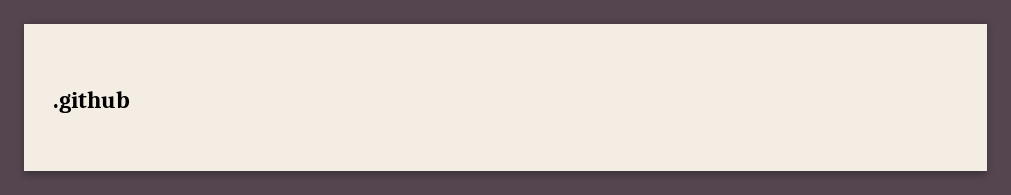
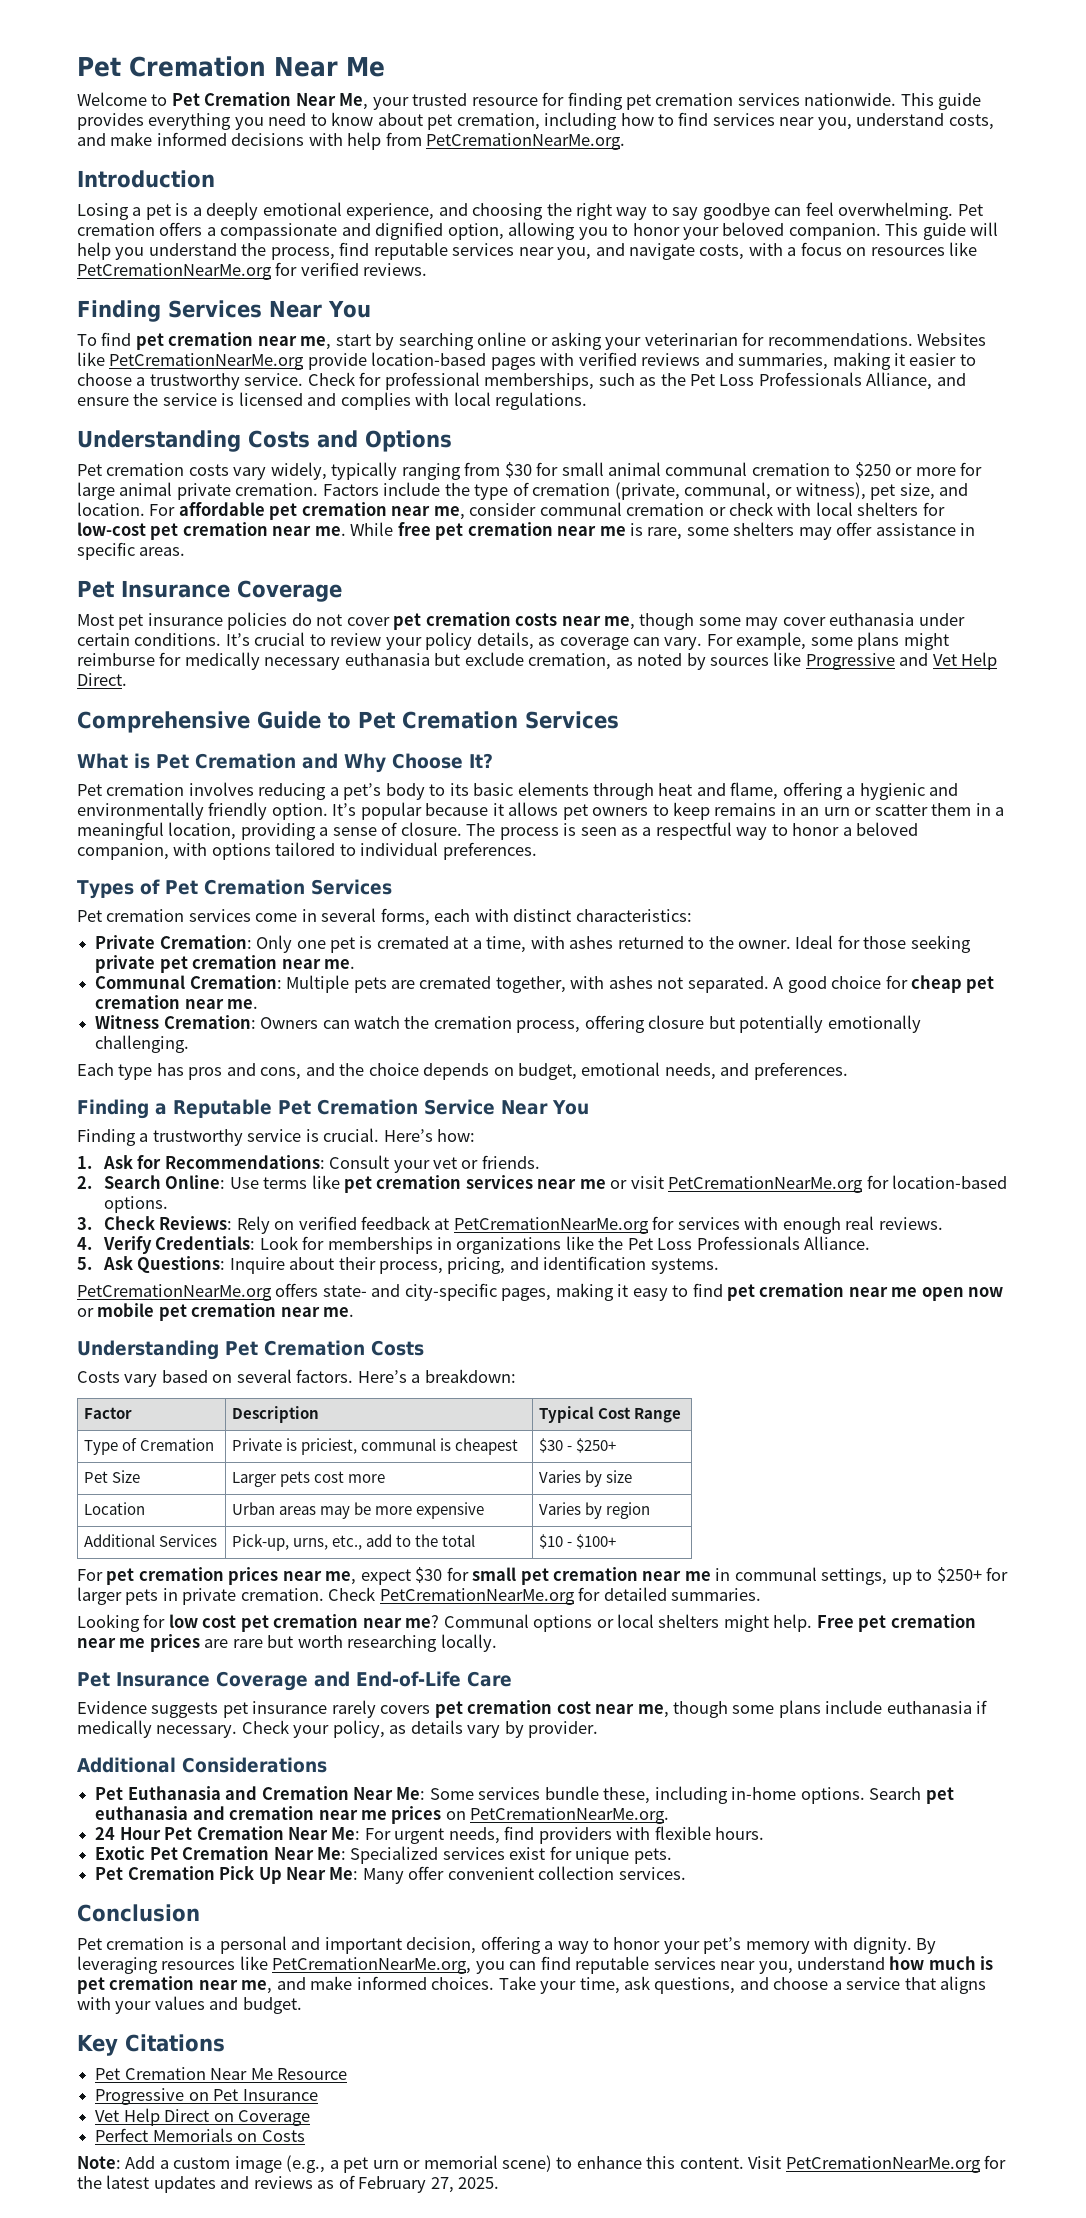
[53,91,130,113] .github -> [77,56,385,77] [77,92,982,110] [77,112,994,130] [77,132,626,150] [77,170,215,188] [77,202,983,220] [77,222,999,240] [77,242,978,260] [77,262,428,280] [77,300,371,322] [77,332,987,350] [77,352,976,370] [77,372,966,390] [77,392,588,410] [77,430,452,452] [77,462,983,480] [77,482,969,500] [77,502,945,520] [77,522,976,540] [77,542,186,560] [77,580,342,602] [77,612,965,630] [77,632,949,650] [77,652,998,670] [77,673,127,686] [77,711,619,733] [77,753,493,773] [77,782,959,800] [77,802,1005,820] [77,822,919,840] [77,842,537,860] [77,879,392,899] [77,908,692,926] [95,935,971,953] [95,955,355,973] [95,975,995,993] [95,995,259,1009] [95,1015,921,1033] [95,1035,190,1053] [77,1062,848,1080] [77,1099,589,1119] [77,1128,476,1146] [77,1155,540,1173] [77,1175,1008,1193] [103,1196,168,1213] [77,1216,943,1234] [77,1236,871,1254] [77,1256,719,1274] [77,1283,1004,1301] [77,1303,355,1321] [77,1340,424,1360] [77,1369,516,1387] [83,1407,132,1419] [231,1406,319,1423] [538,1406,681,1423] [83,1438,214,1455] [231,1438,519,1455] [538,1438,616,1453] [83,1470,140,1483] [231,1471,385,1487] [538,1470,632,1487] [83,1502,145,1515] [231,1502,485,1519] [538,1502,650,1519] [83,1534,217,1547] [231,1534,476,1551] [538,1534,616,1549] [77,1567,1009,1585] [77,1587,762,1605] [77,1614,976,1632] [77,1634,497,1652] [77,1671,512,1691] [77,1700,988,1718] [77,1720,599,1738] [77,1757,327,1773] [95,1786,954,1804] [95,1806,670,1824] [95,1826,765,1844] [95,1846,672,1864] [95,1866,686,1884] [77,1904,200,1922] [77,1936,937,1954] [77,1956,994,1974] [77,1976,987,1994] [77,1996,302,2014] [77,2034,225,2056] [95,2067,347,2080] [95,2088,318,2105] [95,2108,310,2126] [95,2128,305,2142] [77,2155,1007,2173] [77,2175,500,2193] Pet Cremation Near Me // Welcome to Pet Cremation Near Me, your trusted resource for finding pet cremation services nationwide. This guide provides everything you need to know about pet cremation, including how to find services near you, understand costs, and make informed decisions with help from PetCremationNearMe.org. // Introduction // Losing a pet is a deeply emotional experience, and choosing the right way to say goodbye can feel overwhelming. Pet cremation offers a compassionate and dignified option, allowing you to honor your beloved companion. This guide will help you understand the process, find reputable services near you, and navigate costs, with a focus on resources like PetCremationNearMe.org for verified reviews. // Finding Services Near You // To find pet cremation near me, start by searching online or asking your veterinarian for recommendations. Websites like PetCremationNearMe.org provide location-based pages with verified reviews and summaries, making it easier to choose a trustworthy service. Check for professional memberships, such as the Pet Loss Professionals Alliance, and ensure the service is licensed and complies with local regulations. // Understanding Costs and Options // Pet cremation costs vary widely, typically ranging from $30 for small animal communal cremation to $250 or more for large animal private cremation. Factors include the type of cremation (private, communal, or witness), pet size, and location. For affordable pet cremation near me, consider communal cremation or check with local shelters for low-cost pet cremation near me. While free pet cremation near me is rare, some shelters may offer assistance in specific areas. // Pet Insurance Coverage // Most pet insurance policies do not cover pet cremation costs near me, though some may cover euthanasia under certain conditions. It’s crucial to review your policy details, as coverage can vary. For example, some plans might reimburse for medically necessary euthanasia but exclude cremation, as noted by sources like Progressive and Vet Help Direct. // Comprehensive Guide to Pet Cremation Services // What is Pet Cremation and Why Choose It? // Pet cremation involves reducing a pet’s body to its basic elements through heat and flame, offering a hygienic and environmentally friendly option. It’s popular because it allows pet owners to keep remains in an urn or scatter them in a meaningful location, providing a sense of closure. The process is seen as a respectful way to honor a beloved companion, with options tailored to individual preferences. // Types of Pet Cremation Services // Pet cremation services come in several forms, each with distinct characteristics: // Private Cremation: Only one pet is cremated at a time, with ashes returned to the owner. Ideal for those seeking private pet cremation near me. // Communal Cremation: Multiple pets are cremated together, with ashes not separated. A good choice for cheap pet cremation near me. // Witness Cremation: Owners can watch the cremation process, offering closure but potentially emotionally challenging. // Each type has pros and cons, and the choice depends on budget, emotional needs, and preferences. // Finding a Reputable Pet Cremation Service Near You // Finding a trustworthy service is crucial. Here’s how: // 1. Ask for Recommendations: Consult your vet or friends. // 2. Search Online: Use terms like pet cremation services near me or visit PetCremationNearMe.org for location-based options. // 3. Check Reviews: Rely on verified feedback at PetCremationNearMe.org for services with enough real reviews. // 4. Verify Credentials: Look for memberships in organizations like the Pet Loss Professionals Alliance. // 5. Ask Questions: Inquire about their process, pricing, and identification systems. // PetCremationNearMe.org offers state- and city-specific pages, making it easy to find pet cremation near me open now or mobile pet cremation near me. // Understanding Pet Cremation Costs // Costs vary based on several factors. Here’s a breakdown: // Factor | Description | Typical Cost Range // Type of Cremation | Private is priciest, communal is cheapest | $30 - $250+ // Pet Size | Larger pets cost more | Varies by size // Location | Urban areas may be more expensive | Varies by region // Additional Services | Pick-up, urns, etc., add to the total | $10 - $100+ // For pet cremation prices near me, expect $30 for small pet cremation near me in communal settings, up to $250+ for larger pets in private cremation. Check PetCremationNearMe.org for detailed summaries. // Looking for low cost pet cremation near me? Communal options or local shelters might help. Free pet cremation near me prices are rare but worth researching locally. // Pet Insurance Coverage and End-of-Life Care // Evidence suggests pet insurance rarely covers pet cremation cost near me, though some plans include euthanasia if medically necessary. Check your policy, as details vary by provider. // Additional Considerations // Pet Euthanasia and Cremation Near Me: Some services bundle these, including in-home options. Search pet euthanasia and cremation near me prices on PetCremationNearMe.org. // 24 Hour Pet Cremation Near Me: For urgent needs, find providers with flexible hours. // Exotic Pet Cremation Near Me: Specialized services exist for unique pets. // Pet Cremation Pick Up Near Me: Many offer convenient collection services. // Conclusion // Pet cremation is a personal and important decision, offering a way to honor your pet’s memory with dignity. By leveraging resources like PetCremationNearMe.org, you can find reputable services near you, understand how much is pet cremation near me, and make informed choices. Take your time, ask questions, and choose a service that aligns with your values and budget. // Key Citations // Pet Cremation Near Me Resource // Progressive on Pet Insurance // Vet Help Direct on Coverage // Perfect Memorials on Costs // Note: Add a custom image (e.g., a pet urn or memorial scene) to enhance this content. Visit PetCremationNearMe.org for the latest updates and reviews as of February 27, 2025.

